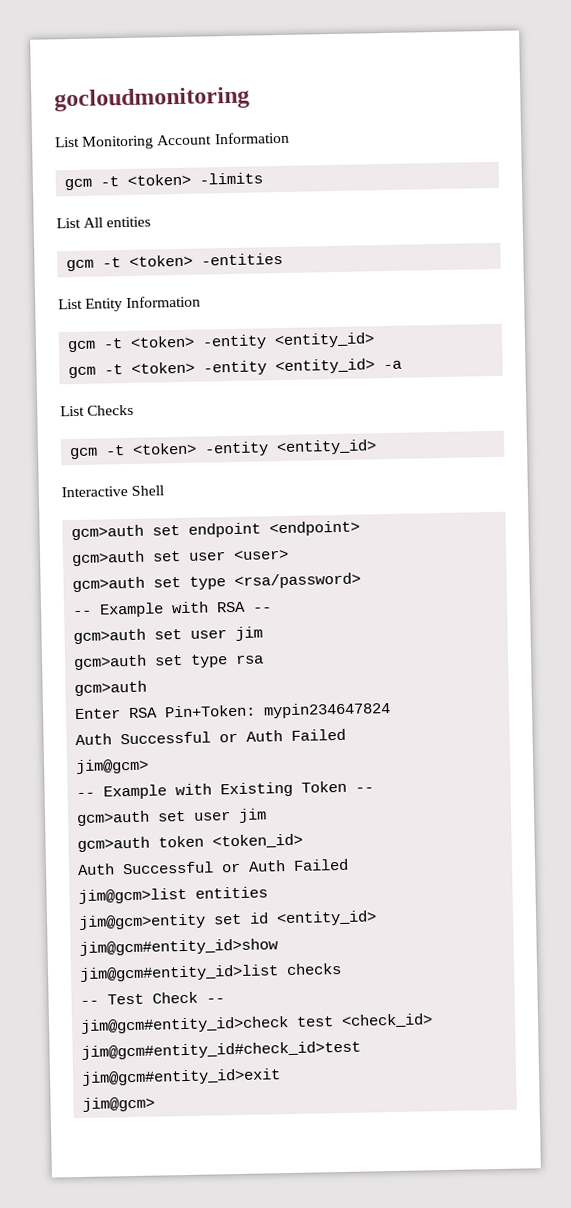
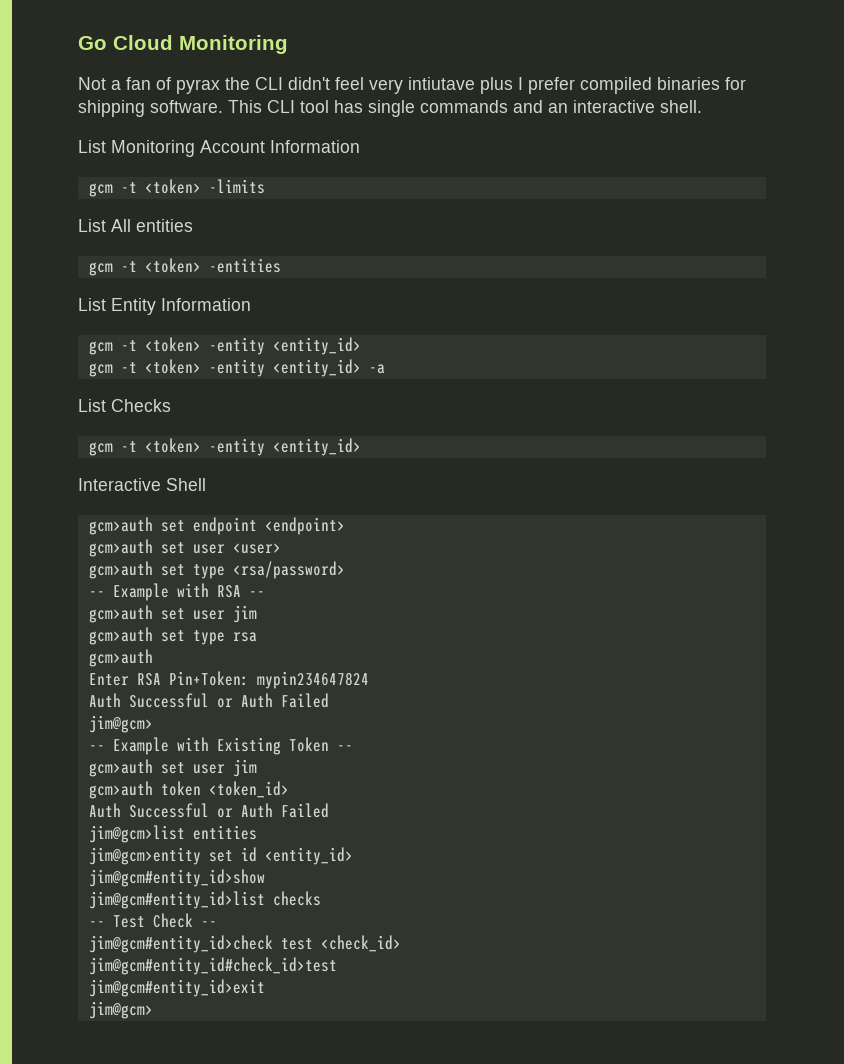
[54,86,250,112] gocloudmonitoring -> [78,35,288,54] [78,77,746,94] [78,100,702,117] Go Cloud Monitoring // Not a fan of pyrax the CLI didn't feel very intiutave plus I prefer compiled binaries for shipping software. This CLI tool has single commands and an interactive shell.

